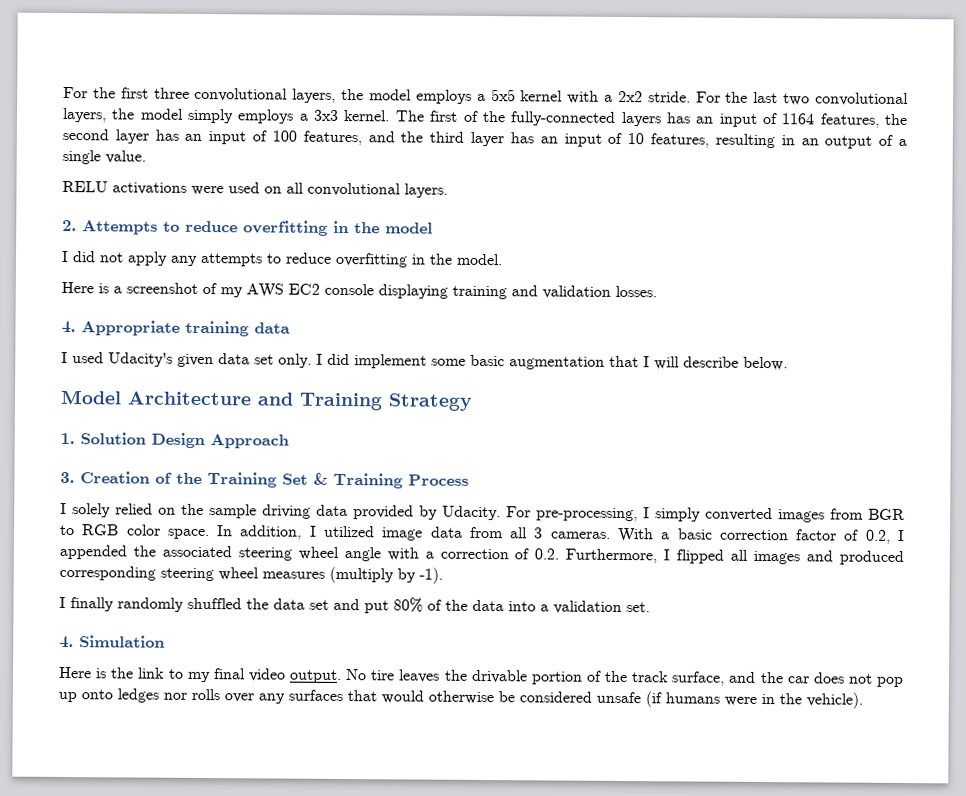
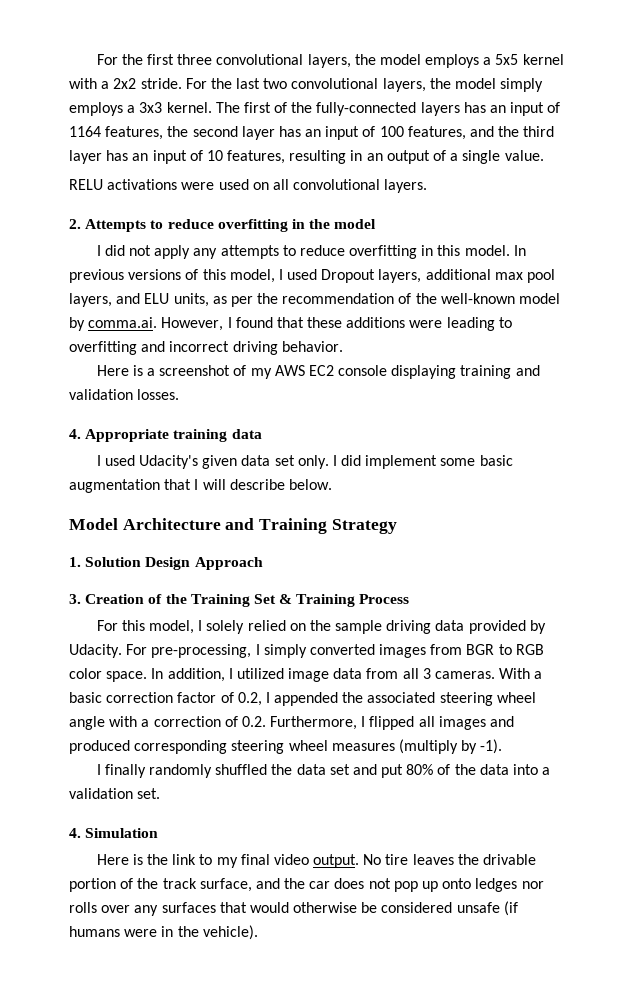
[429,253,503,266] the model. -> [437,245,526,256] [69,269,556,283] [69,293,561,307] [69,317,512,331] [69,341,343,355] this model. In previous versions of this model, I used Dropout layers, additional max pool layers, and ELU units, as per the recommendation of the well-known model by comma.ai. However, I found that these additions were leading to overfitting and incorrect driving behavior.
(469, 480) none -> [96,620,195,634] For this model,

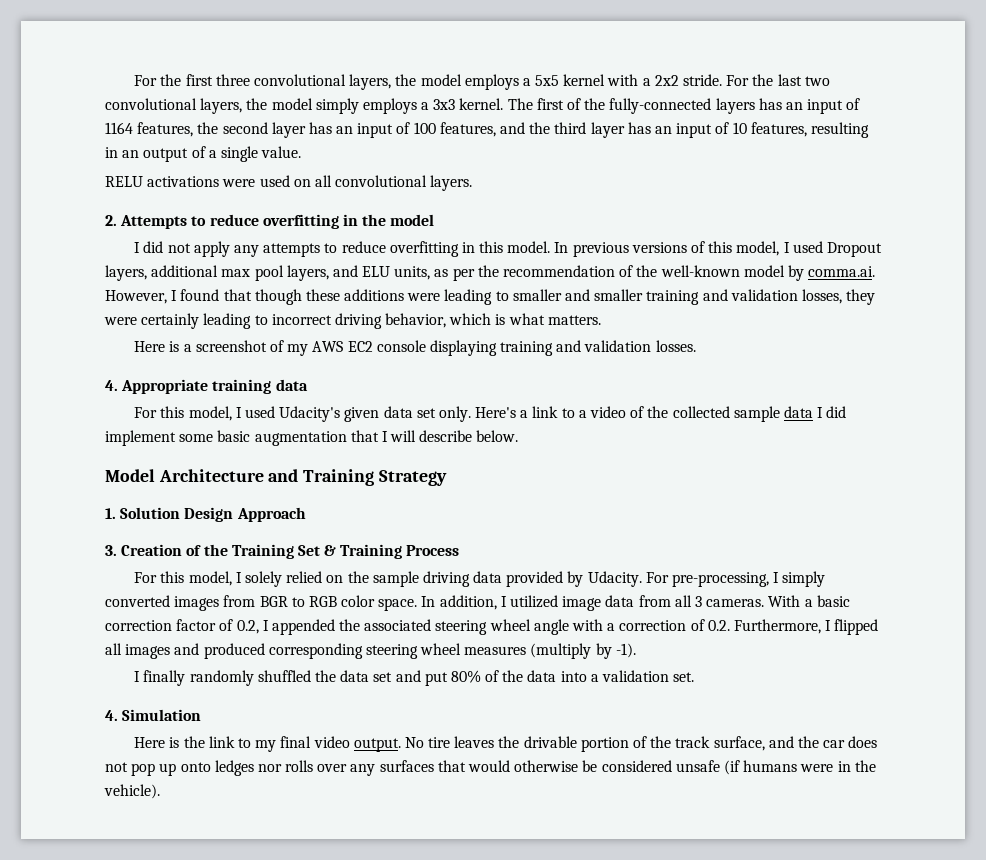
(304, 322) none -> [254,289,302,305] though
[69,341,343,355] overfitting and incorrect driving behavior. -> [512,289,876,305] [104,313,601,329] smaller and smaller training and validation losses, they were certainly leading to incorrect driving behavior, which is what matters.
(262, 434) none -> [134,406,232,421] For this model,
(329, 462) none -> [475,406,813,422] Here's a link to a video of the collected sample data

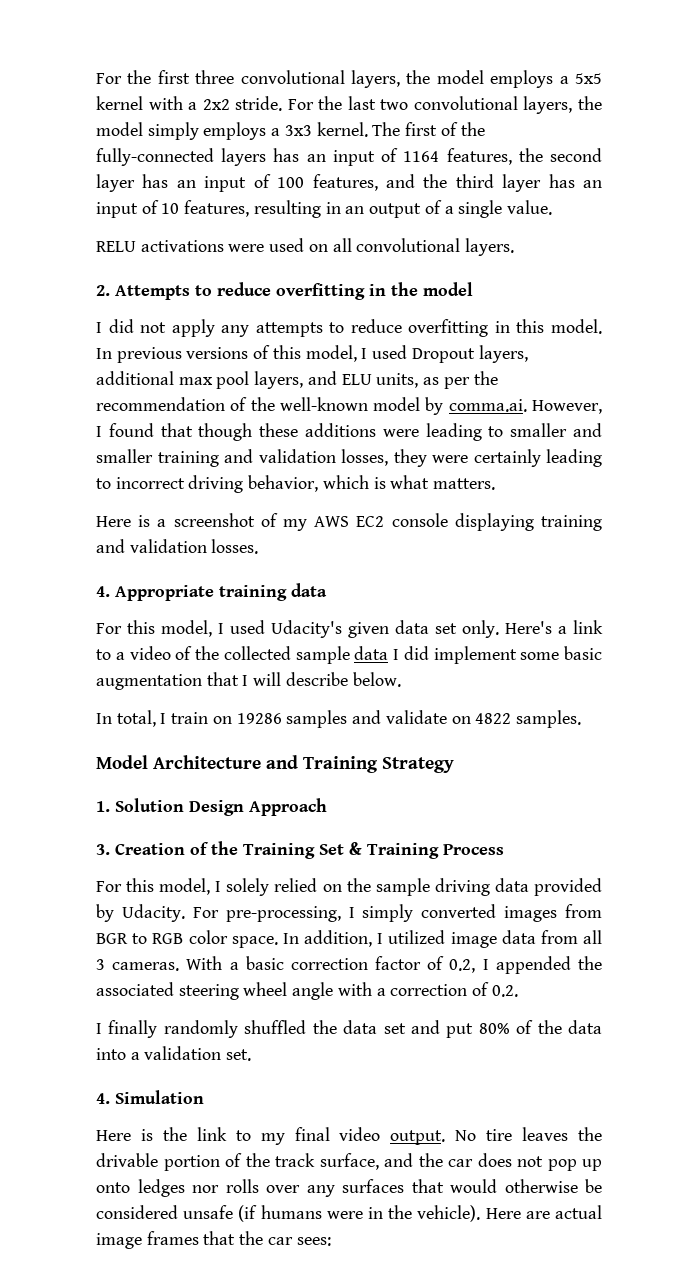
(519, 436) none -> [96,710,581,728] // In total, I train on 19286 samples and validate on 4822 samples.
[733,619,879,635] [105,643,636,659] Furthermore, I flipped all images and produced corresponding steering wheel measures (multiply by -1). -> (518, 991) none
(160, 791) none -> [485,1205,602,1219] [96,1231,331,1249] Here are actual image frames that the car sees:

